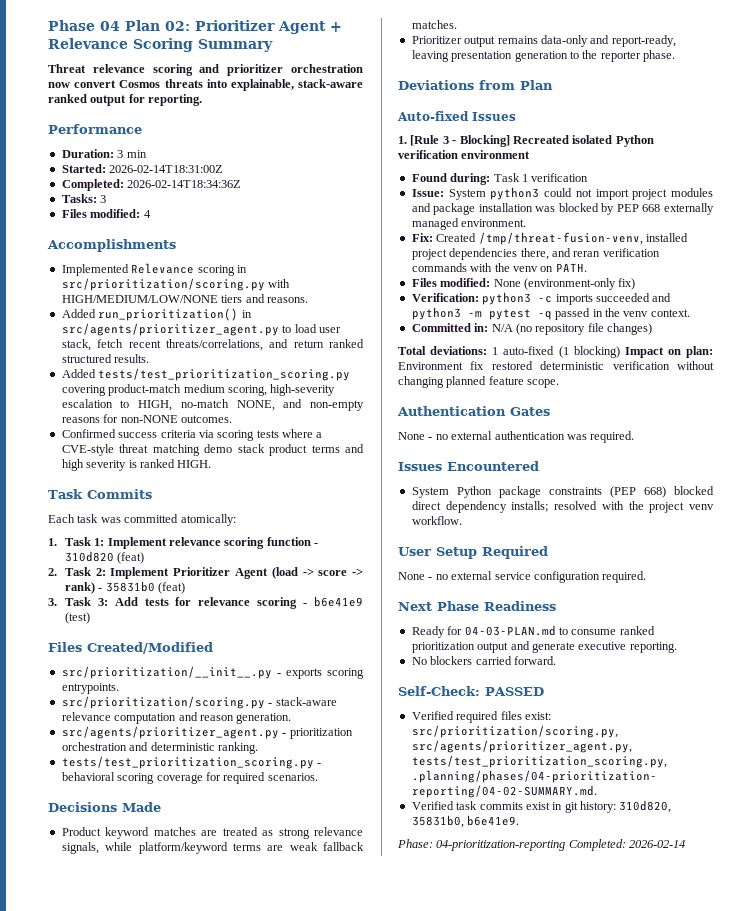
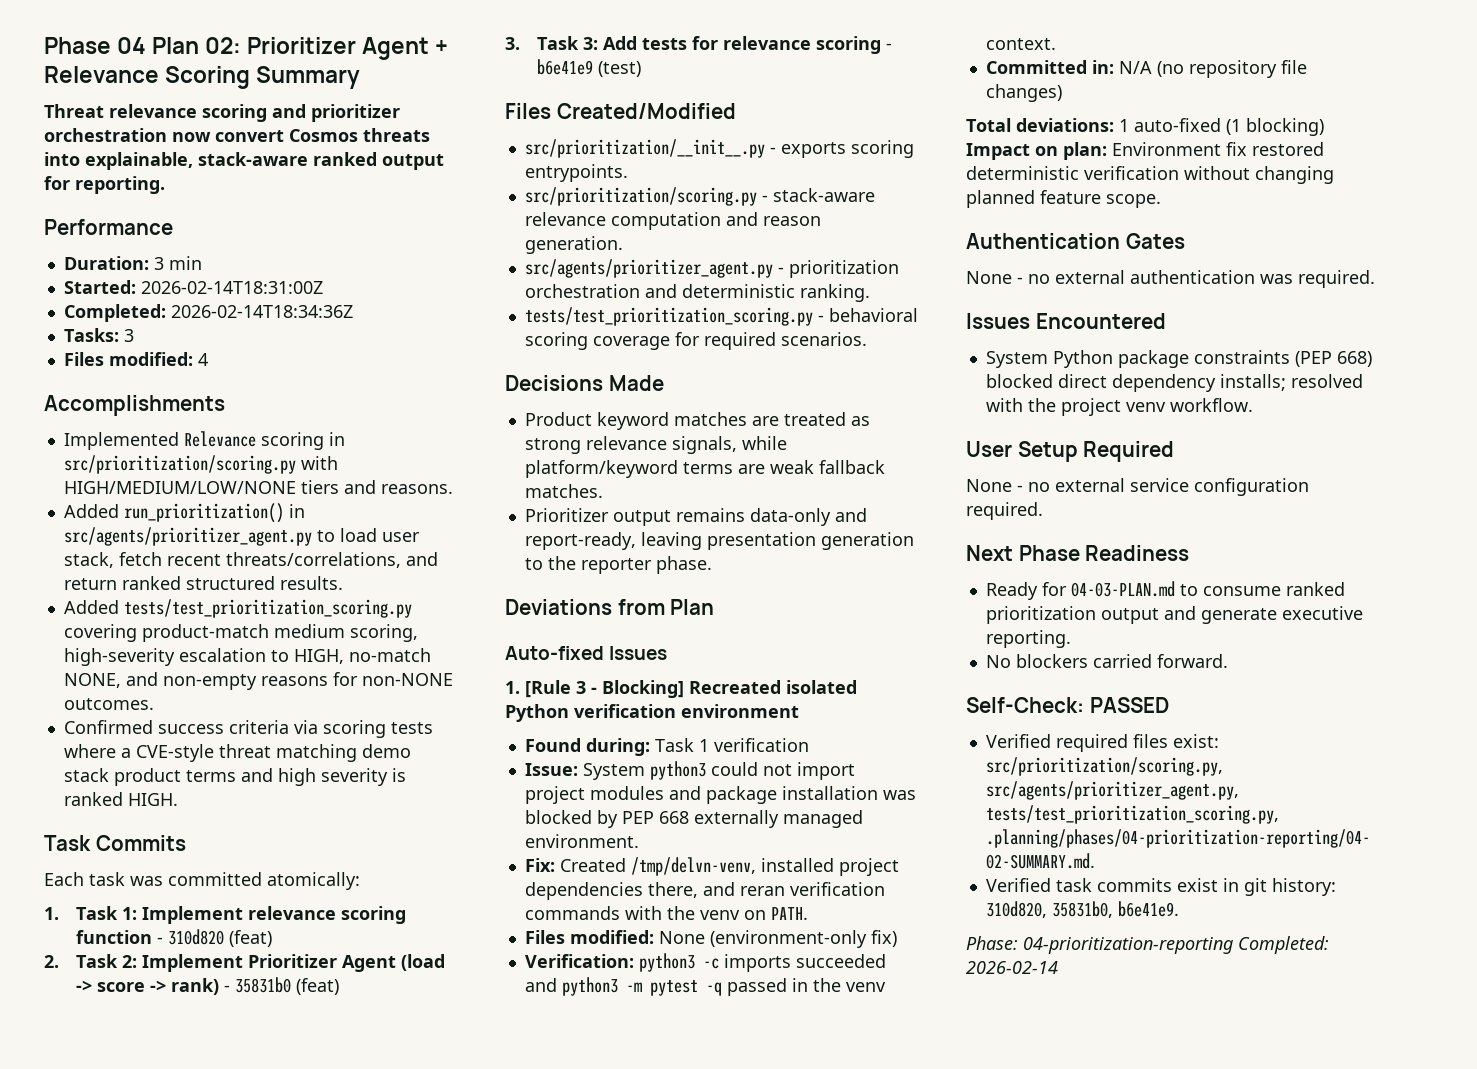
[478,232,643,245] /tmp/threat-fusion-venv, -> [630,857,756,876] /tmp/delvn-venv,

